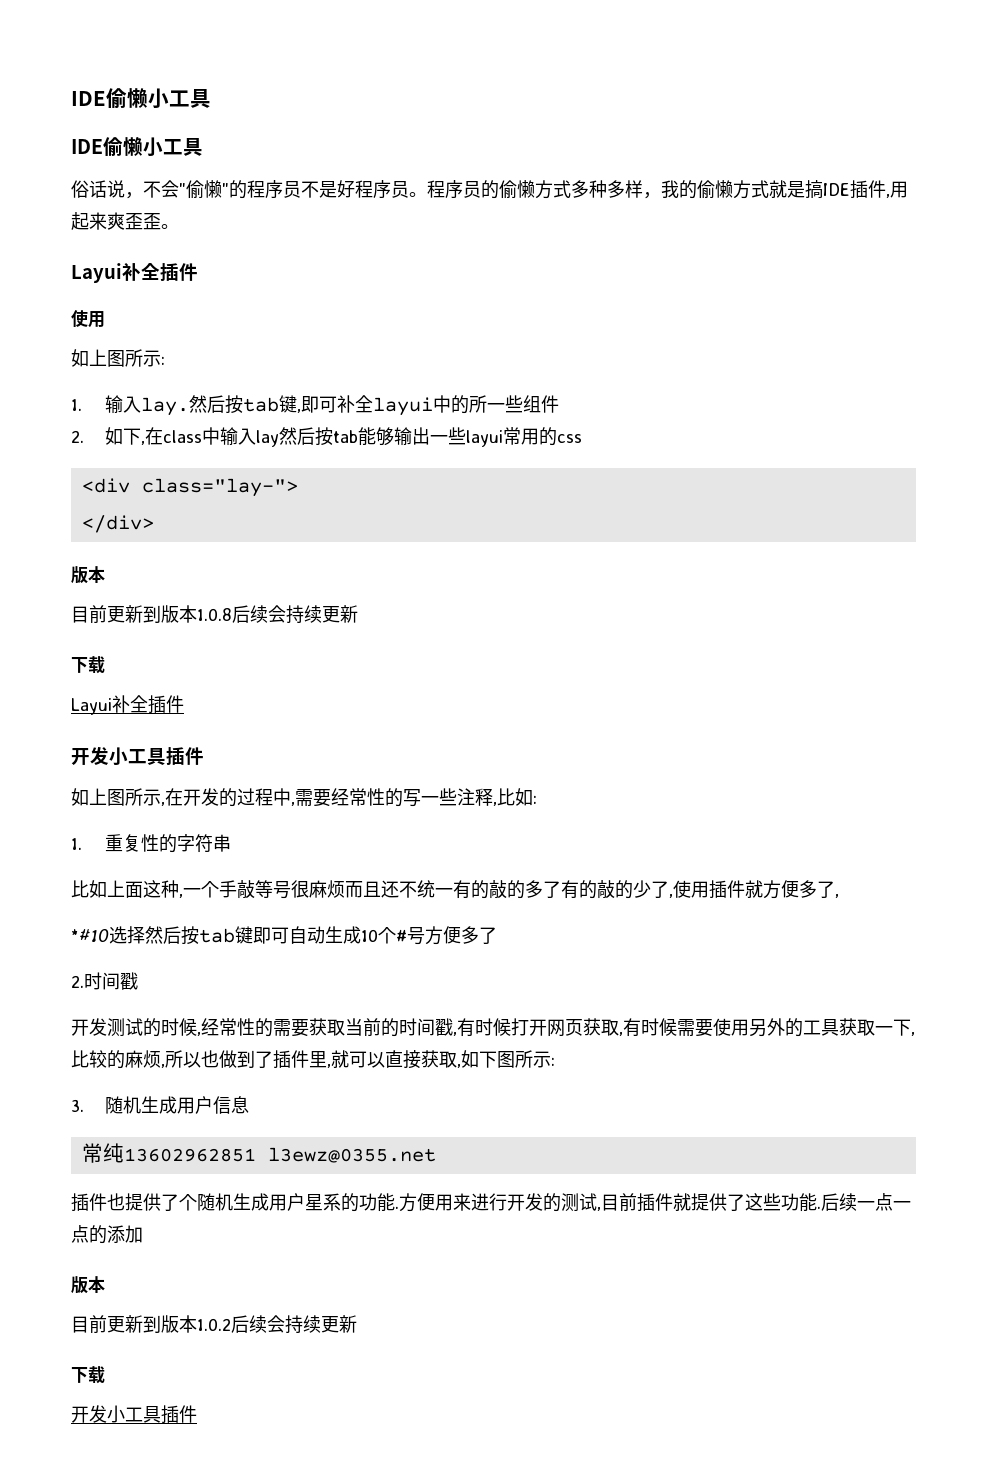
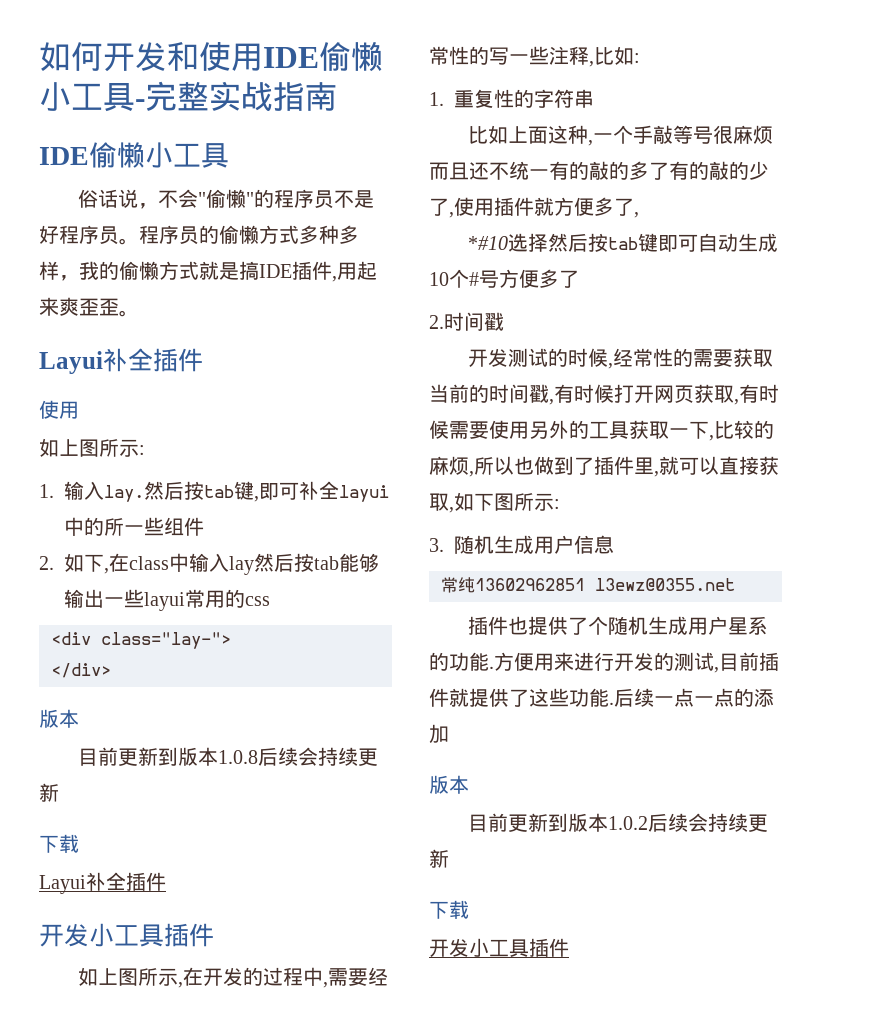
[71,88,211,109] IDE偷懒小工具 -> [39,42,383,72] [39,81,337,112] 如何开发和使用IDE偷懒小工具-完整实战指南

